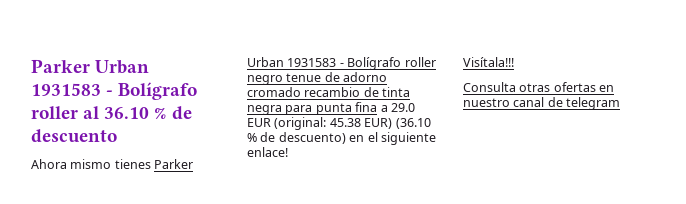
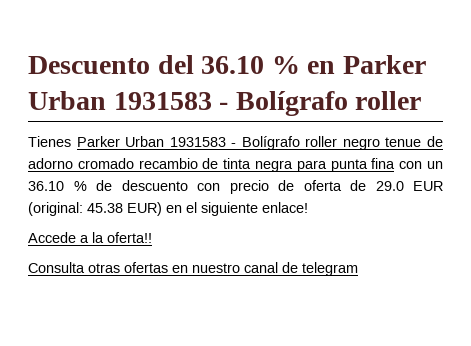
[31,59,150,74] [31,82,198,100] [31,106,192,120] [31,129,117,143] [31,159,151,169] Parker Urban 1931583 - Bolígrafo roller al 36.10 % de descuento // Ahora mismo tienes -> [28,55,426,74] [28,91,422,116] [28,136,71,147] Descuento del 36.10 % en Parker Urban 1931583 - Bolígrafo roller // Tienes
[380,105,388,112] a -> [399,161,444,169] [28,180,366,194] con un 36.10 % de descuento con precio de oferta de
[395,118,431,129] [247,132,346,144] (36.10 % de descuento) -> (162, 209) none
[463,57,514,67] Visítala!!! -> [28,232,152,243] Accede a la oferta!!

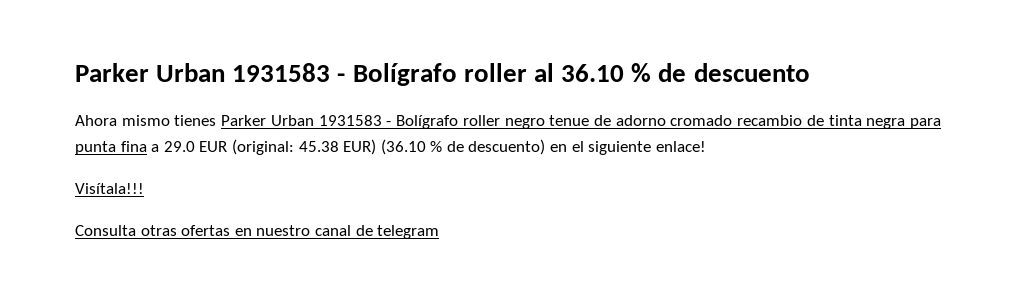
[28,55,426,74] [28,91,422,116] [28,136,71,147] Descuento del 36.10 % en Parker Urban 1931583 - Bolígrafo roller // Tienes -> [75,63,810,86] [75,115,217,126] Parker Urban 1931583 - Bolígrafo roller al 36.10 % de descuento // Ahora mismo tienes
[399,161,444,169] [28,180,366,194] con un 36.10 % de descuento con precio de oferta de -> [151,144,160,152] a
(162, 209) none -> [380,139,546,155] (36.10 % de descuento)
[28,232,152,243] Accede a la oferta!! -> [75,183,144,194] Visítala!!!

